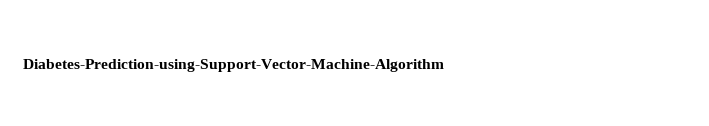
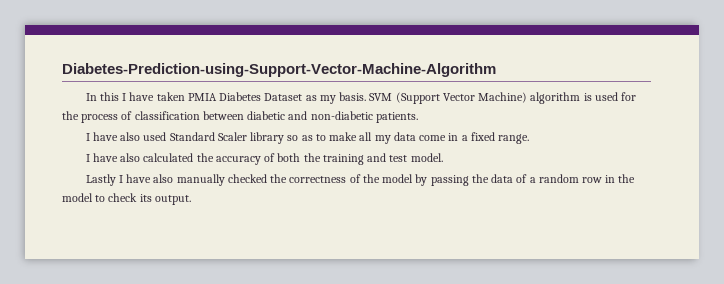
(444, 65) none -> [85,92,636,104] [62,111,418,123] [85,132,529,144] [85,153,443,165] [85,174,636,186] [62,193,191,205] // In this I have taken PMIA Diabetes Dataset as my basis. SVM (Support Vector Machine) algorithm is used for the process of classification between diabetic and non-diabetic patients. // I have also used Standard Scaler library so as to make all my data come in a fixed range. // I have also calculated the accuracy of both the training and test model. // Lastly I have also manually checked the correctness of the model by passing the data of a random row in the model to check its output.

